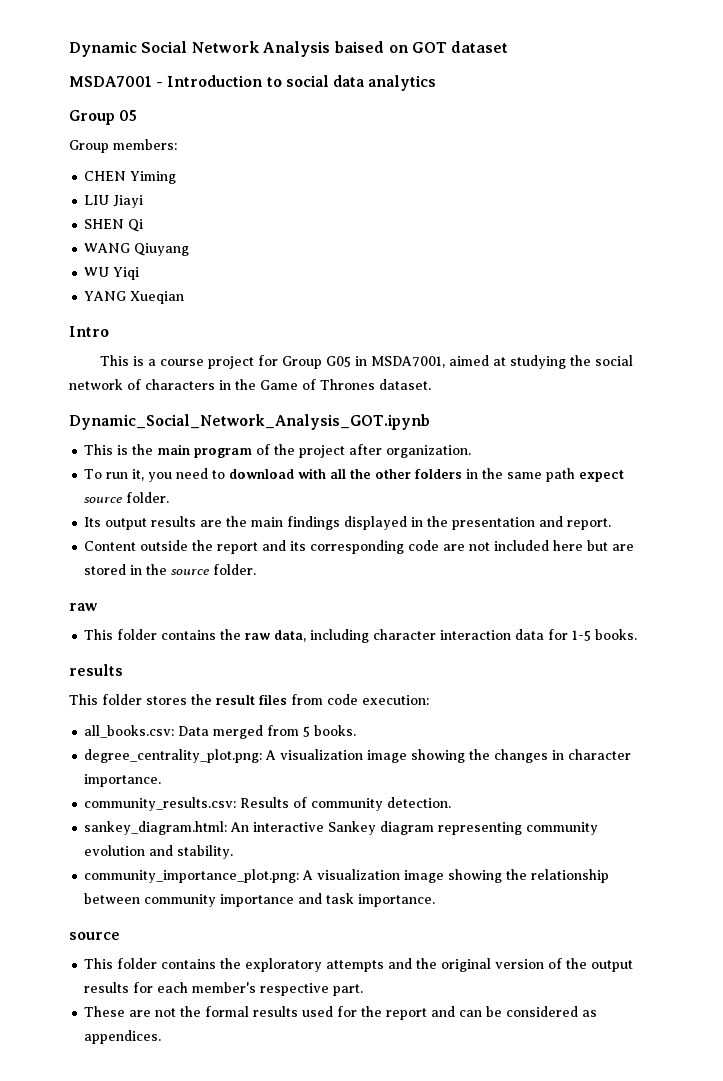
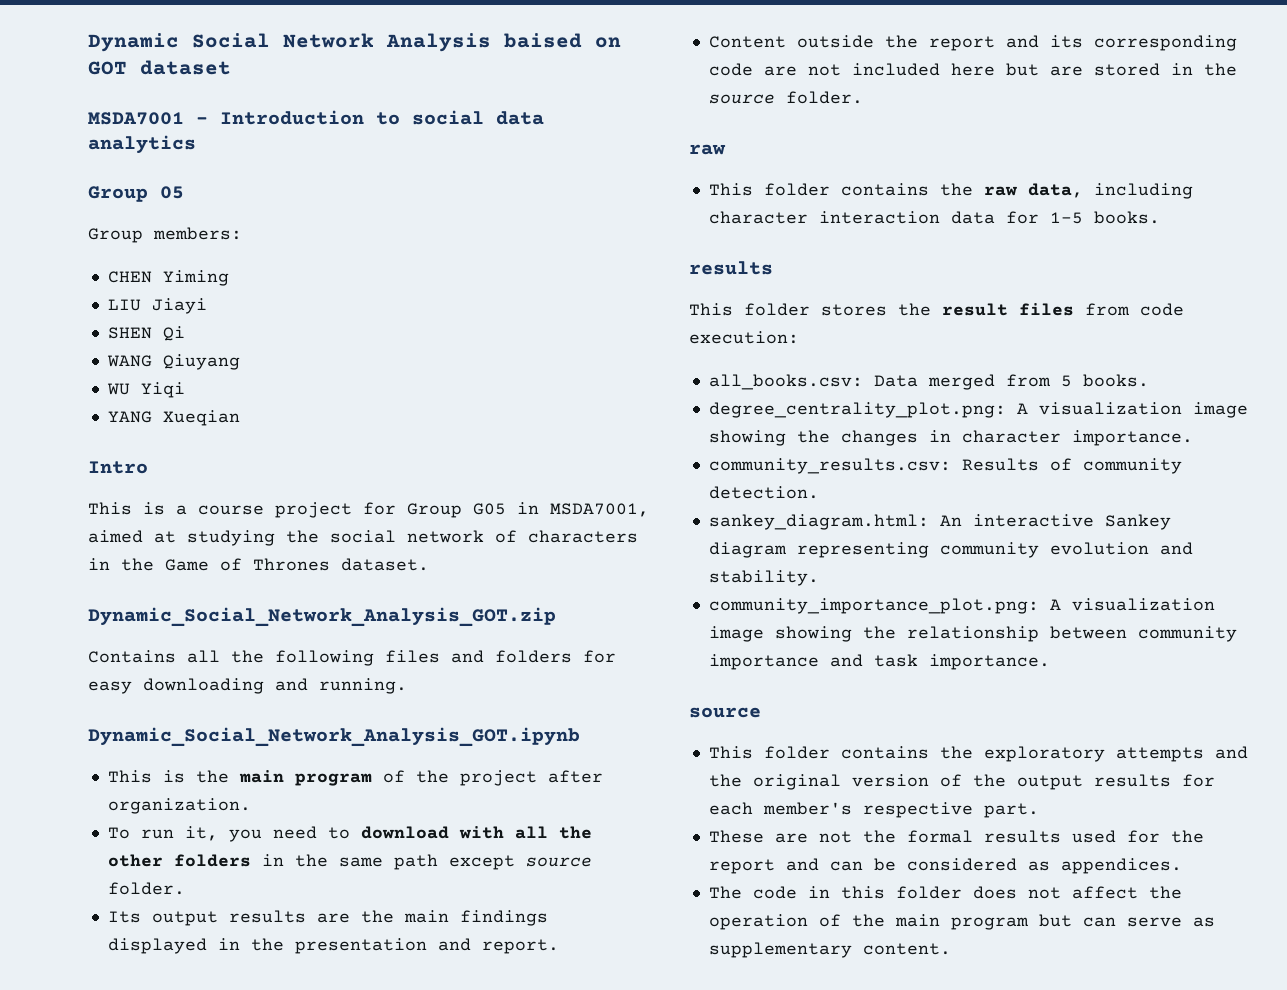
(431, 384) none -> [88,607,556,627] [88,650,616,666] [88,678,407,694] // Dynamic_Social_Network_Analysis_GOT.zip // Contains all the following files and folders for easy downloading and running.
[579,470,625,482] expect -> [448,855,515,870] except
(162, 1037) none -> [708,886,1182,899] [708,914,1215,930] [708,942,951,958] // The code in this folder does not affect the operation of the main program but can serve as supplementary content.

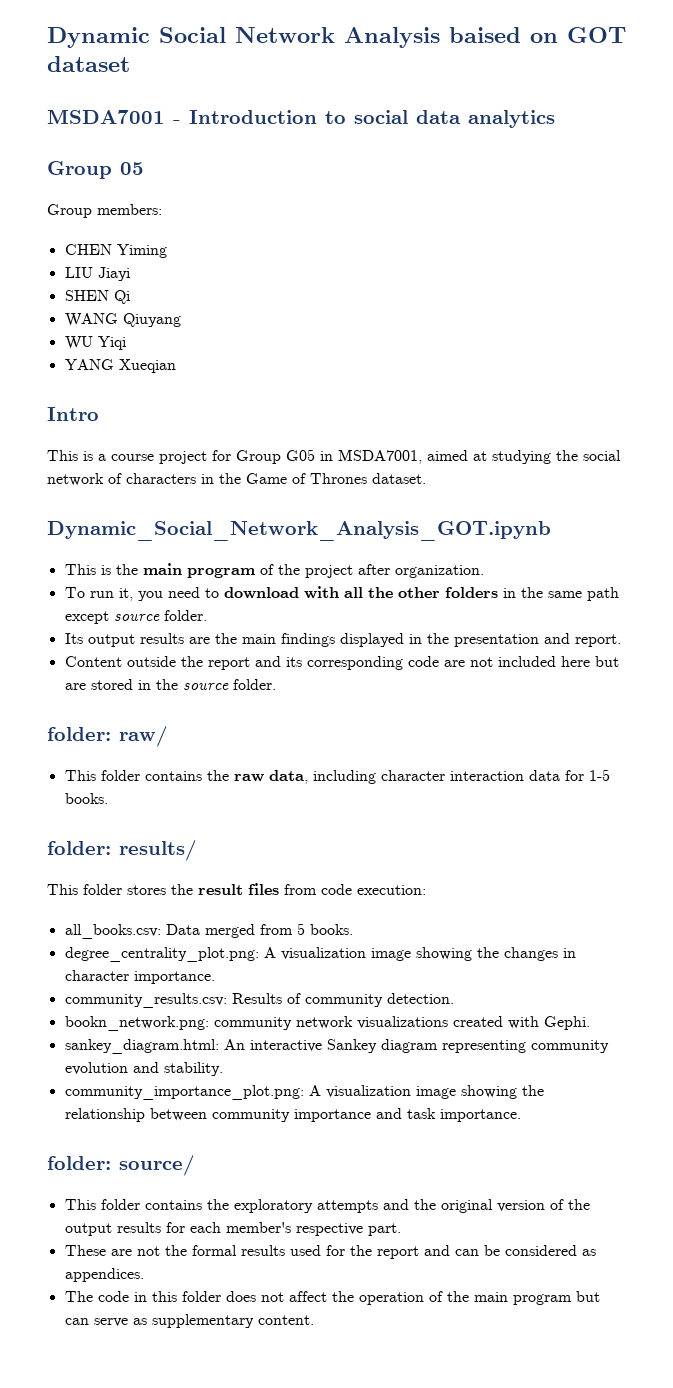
[88,607,556,627] [88,650,616,666] [88,678,407,694] // Dynamic_Social_Network_Analysis_GOT.zip // Contains all the following files and folders for easy downloading and running. -> (426, 478) none
[689,144,726,155] raw -> [47,726,168,747] folder: raw/
[689,261,773,275] results -> [47,840,197,861] folder: results/
(819, 492) none -> [64,1016,590,1031] // bookn_network.png: community network visualizations created with Gephi.
[689,707,761,718] source -> [47,1155,195,1176] folder: source/

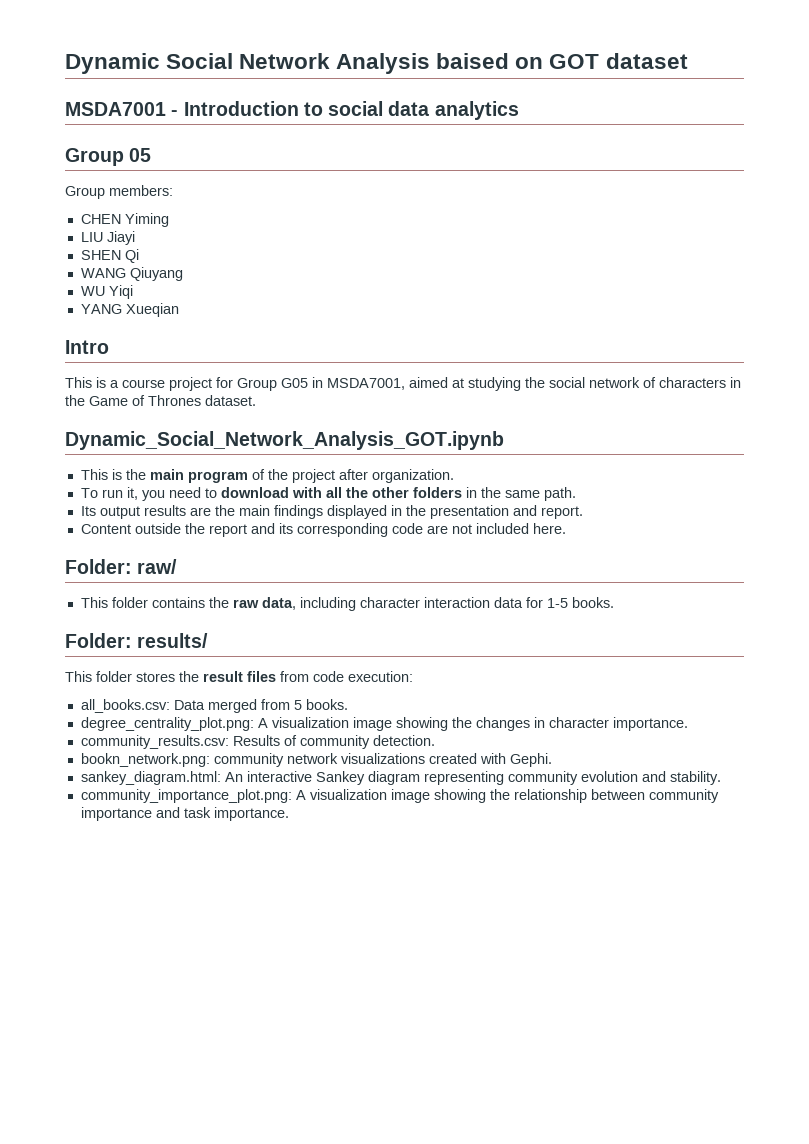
[586,587,619,601] [64,610,207,624] path except source folder. -> [543,487,576,501] path.
[560,656,619,667] [64,679,276,690] [47,727,111,741] here but are stored in the source folder. // folder: -> [532,523,566,534] [65,559,132,574] here. // Folder:
[47,841,111,855] folder: -> [65,633,132,648] Folder:
[47,1155,195,1176] [64,1199,590,1213] [64,1222,401,1236] [64,1245,596,1259] [64,1268,144,1282] [64,1291,600,1305] [64,1314,314,1328] // folder: source/ // This folder contains the exploratory attempts and the original version of the output results for each member's respective part. // These are not the formal results used for the report and can be considered as appendices. // The code in this folder does not affect the operation of the main program but can serve as supplementary content. -> (289, 814) none

